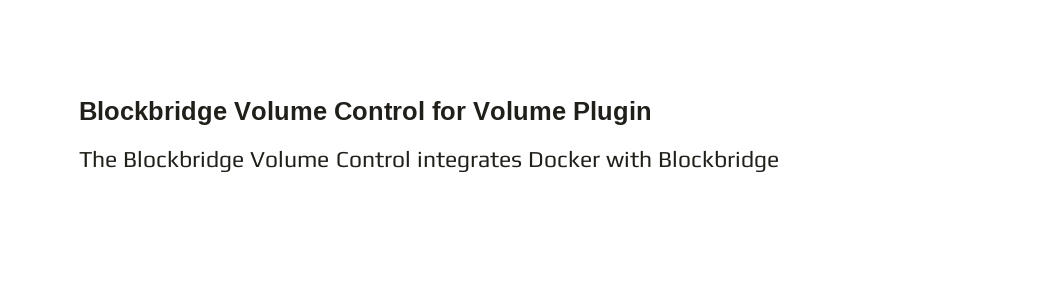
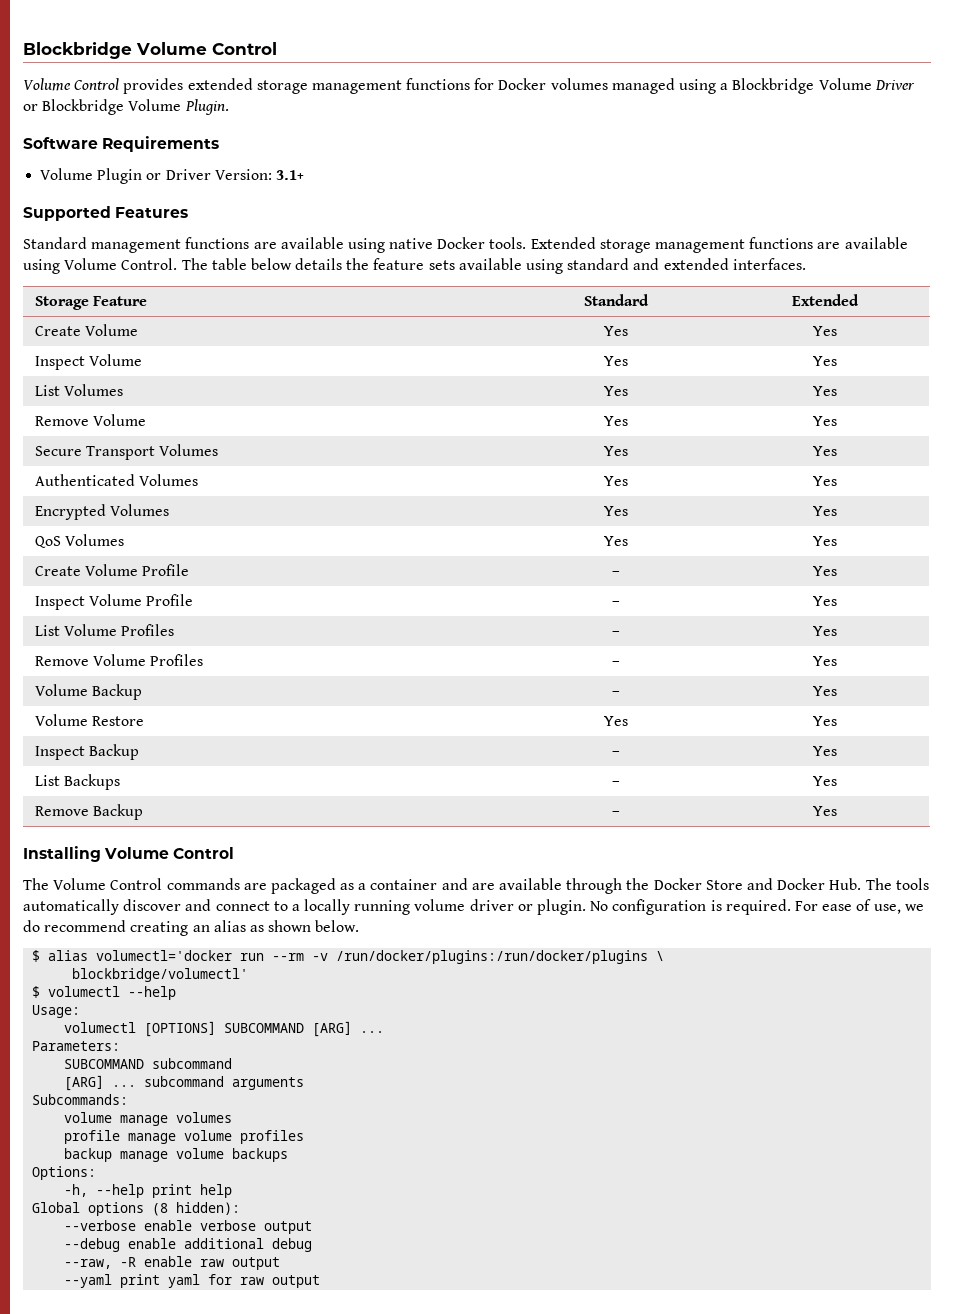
[79,101,652,125] [79,150,780,173] Blockbridge Volume Control for Volume Plugin // The Blockbridge Volume Control integrates Docker with Blockbridge -> [23,42,277,59] [23,78,915,94] [23,99,229,115] [23,136,220,152] [40,168,304,184] [23,206,189,221] [23,237,908,253] [23,258,806,274] [34,296,148,310] [584,294,649,306] [791,294,859,306] [34,324,139,336] [604,326,628,336] [812,326,837,336] [34,354,143,370] [604,356,628,366] [812,356,837,366] [34,384,124,396] [604,386,628,396] [812,386,837,396] [34,414,147,426] [604,416,628,426] [812,416,837,426] [34,444,219,460] [604,446,628,456] [812,446,837,456] [34,474,199,486] [604,476,628,486] [812,476,837,486] [34,504,170,520] [604,506,628,516] [812,506,837,516] [34,534,125,548] [604,536,628,546] [812,536,837,546] [34,564,190,576] [612,571,620,576] [812,566,837,576] [34,594,194,610] [612,601,620,606] [812,596,837,606] [34,624,175,636] [612,631,620,636] [812,626,837,636] [34,654,204,666] [612,661,620,666] [812,656,837,666] [34,684,143,700] [612,691,620,696] [812,686,837,696] [34,714,145,726] [604,716,628,726] [812,716,837,726] [34,744,140,760] [612,751,620,756] [812,746,837,756] [34,774,121,790] [612,781,620,786] [812,776,837,786] [34,804,144,820] [612,811,620,816] [812,806,837,816] [23,846,235,862] [23,878,929,894] [23,899,924,915] [23,920,360,936] [32,950,665,964] [72,968,249,982] [32,986,177,1000] [32,1005,81,1018] [64,1021,385,1037] [32,1041,121,1051] [64,1058,233,1069] [64,1075,305,1091] [32,1094,129,1105] [64,1112,233,1126] [64,1130,305,1144] [64,1148,289,1162] [32,1166,97,1180] [64,1184,233,1198] [32,1202,241,1216] [64,1220,313,1234] [64,1238,313,1252] [64,1256,281,1270] [64,1274,321,1288] Blockbridge Volume Control // Volume Control provides extended storage management functions for Docker volumes managed using a Blockbridge Volume Driver or Blockbridge Volume Plugin. // Software Requirements // Volume Plugin or Driver Version: 3.1+ // Supported Features // Standard management functions are available using native Docker tools. Extended storage management functions are available using Volume Control. The table below details the feature sets available using standard and extended interfaces. // Storage Feature | Standard | Extended // Create Volume | Yes | Yes // Inspect Volume | Yes | Yes // List Volumes | Yes | Yes // Remove Volume | Yes | Yes // Secure Transport Volumes | Yes | Yes // Authenticated Volumes | Yes | Yes // Encrypted Volumes | Yes | Yes // QoS Volumes | Yes | Yes // Create Volume Profile | – | Yes // Inspect Volume Profile | – | Yes // List Volume Profiles | – | Yes // Remove Volume Profiles | – | Yes // Volume Backup | – | Yes // Volume Restore | Yes | Yes // Inspect Backup | – | Yes // List Backups | – | Yes // Remove Backup | – | Yes // Installing Volume Control // The Volume Control commands are packaged as a container and are available through the Docker Store and Docker Hub. The tools automatically discover and connect to a locally running volume driver or plugin. No configuration is required. For ease of use, we do recommend creating an alias as shown below. // $ alias volumectl='docker run --rm -v /run/docker/plugins:/run/docker/plugins \ // blockbridge/volumectl' // $ volumectl --help // Usage: // volumectl [OPTIONS] SUBCOMMAND [ARG] ... // Parameters: // SUBCOMMAND subcommand // [ARG] ... subcommand arguments // Subcommands: // volume manage volumes // profile manage volume profiles // backup manage volume backups // Options: // -h, --help print help // Global options (8 hidden): // --verbose enable verbose output // --debug enable additional debug // --raw, -R enable raw output // --yaml print yaml for raw output

